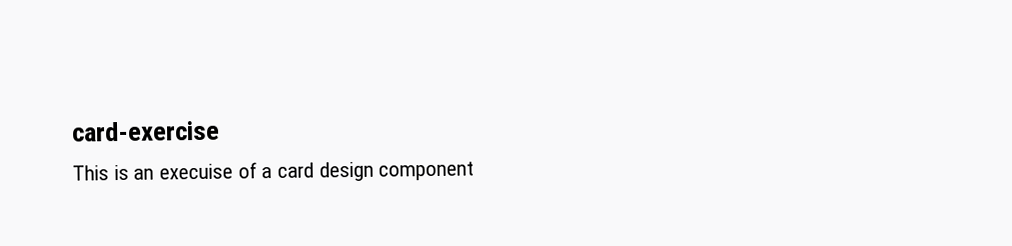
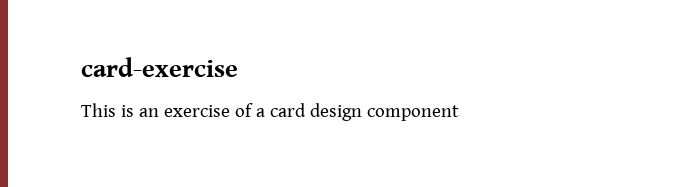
[159,163,234,180] execuise -> [163,105,230,117] exercise

